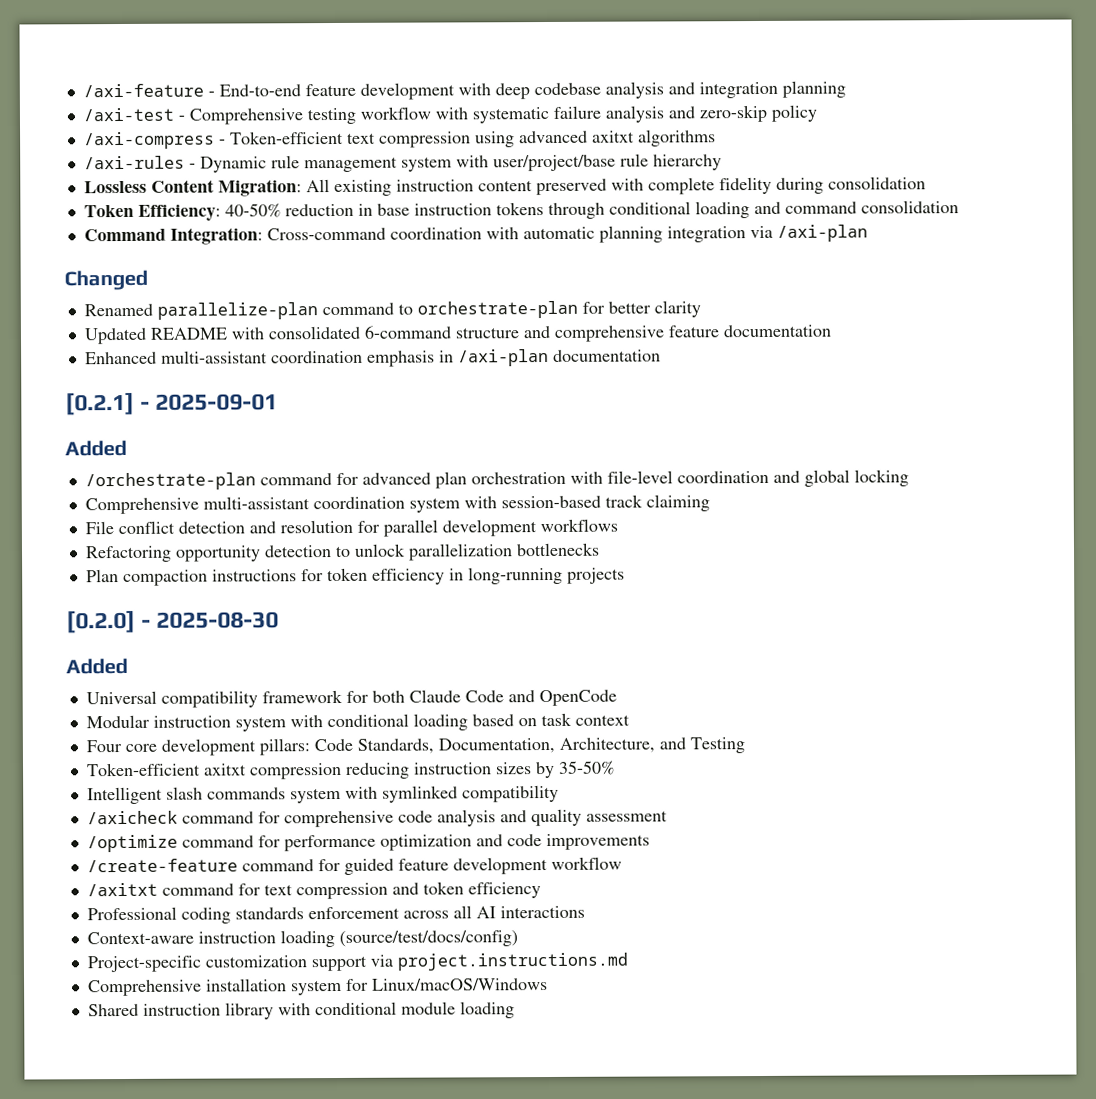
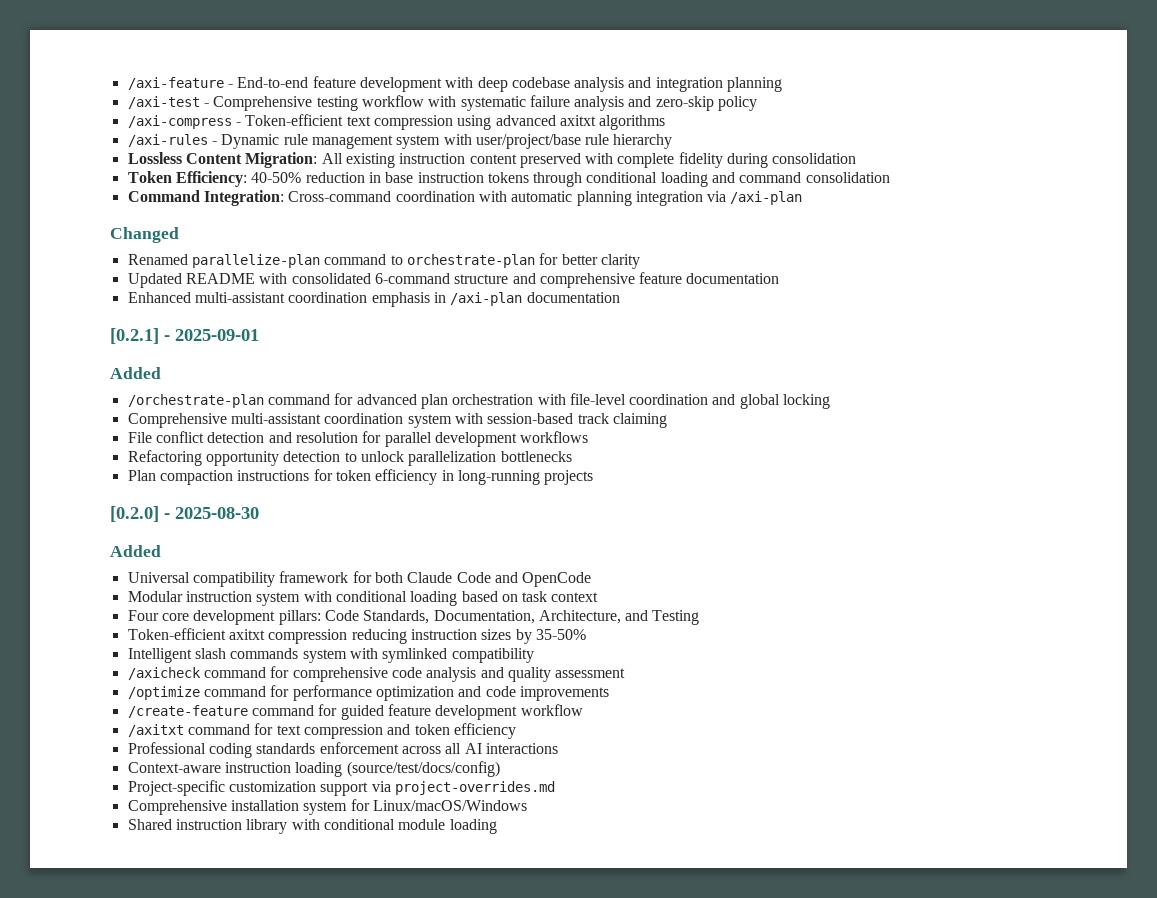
[396,952,628,971] project.instructions.md -> [394,781,555,795] project-overrides.md

